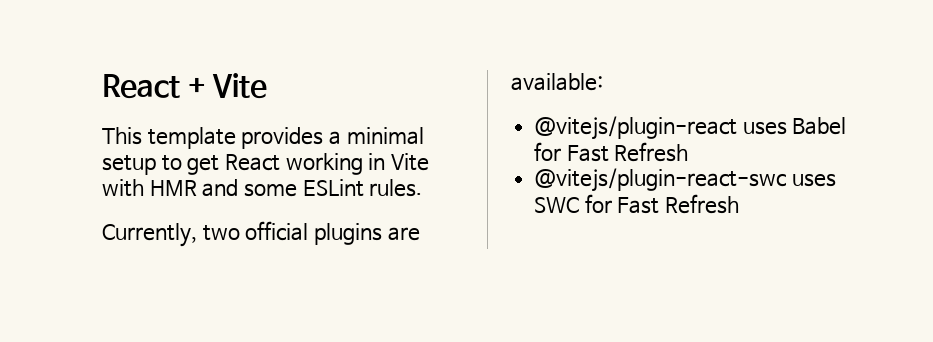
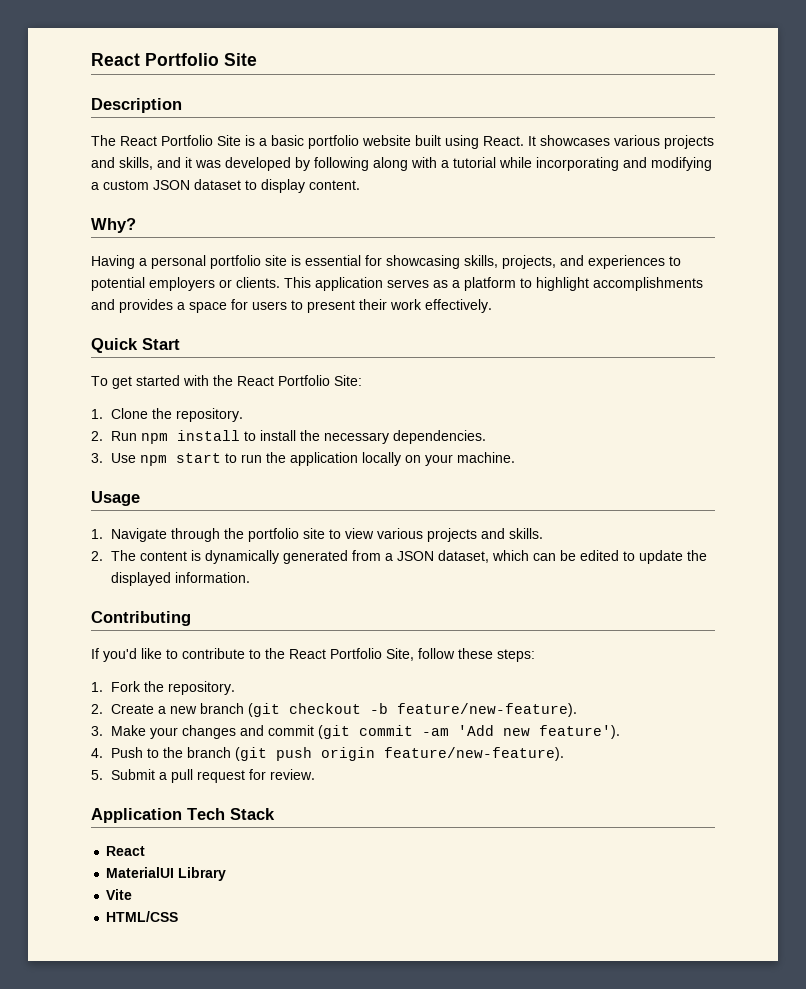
[102,73,267,99] [102,127,424,149] [102,153,430,175] [102,179,423,197] [102,221,420,247] [511,73,603,91] [534,116,847,140] [534,142,689,162] [534,168,836,192] [534,194,740,214] React + Vite // This template provides a minimal setup to get React working in Vite with HMR and some ESLint rules. // Currently, two official plugins are available: // @vitejs/plugin-react uses Babel for Fast Refresh // @vitejs/plugin-react-swc uses SWC for Fast Refresh -> [91,53,257,66] [91,98,182,113] [91,135,714,149] [91,157,712,171] [91,179,360,193] [91,218,136,233] [91,255,681,269] [91,277,703,291] [91,299,492,313] [91,338,180,353] [91,375,362,389] [91,408,244,422] [91,430,487,444] [91,452,516,466] [91,491,140,506] [91,528,544,542] [91,550,708,564] [111,572,251,586] [91,611,191,626] [91,648,535,662] [91,681,236,695] [91,703,578,717] [91,725,621,739] [91,747,565,761] [91,769,316,783] [91,808,275,823] [106,846,146,856] [106,867,227,881] [106,889,133,900] [106,911,179,922] React Portfolio Site // Description // The React Portfolio Site is a basic portfolio website built using React. It showcases various projects and skills, and it was developed by following along with a tutorial while incorporating and modifying a custom JSON dataset to display content. // Why? // Having a personal portfolio site is essential for showcasing skills, projects, and experiences to potential employers or clients. This application serves as a platform to highlight accomplishments and provides a space for users to present their work effectively. // Quick Start // To get started with the React Portfolio Site: // 1. Clone the repository. // 2. Run npm install to install the necessary dependencies. // 3. Use npm start to run the application locally on your machine. // Usage // 1. Navigate through the portfolio site to view various projects and skills. // 2. The content is dynamically generated from a JSON dataset, which can be edited to update the displayed information. // Contributing // If you'd like to contribute to the React Portfolio Site, follow these steps: // 1. Fork the repository. // 2. Create a new branch (git checkout -b feature/new-feature). // 3. Make your changes and commit (git commit -am 'Add new feature'). // 4. Push to the branch (git push origin feature/new-feature). // 5. Submit a pull request for review. // Application Tech Stack // React // MaterialUI Library // Vite // HTML/CSS

